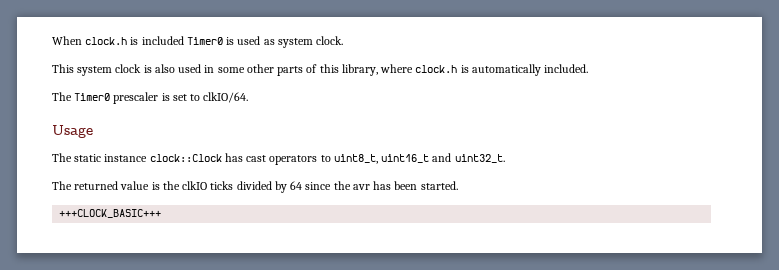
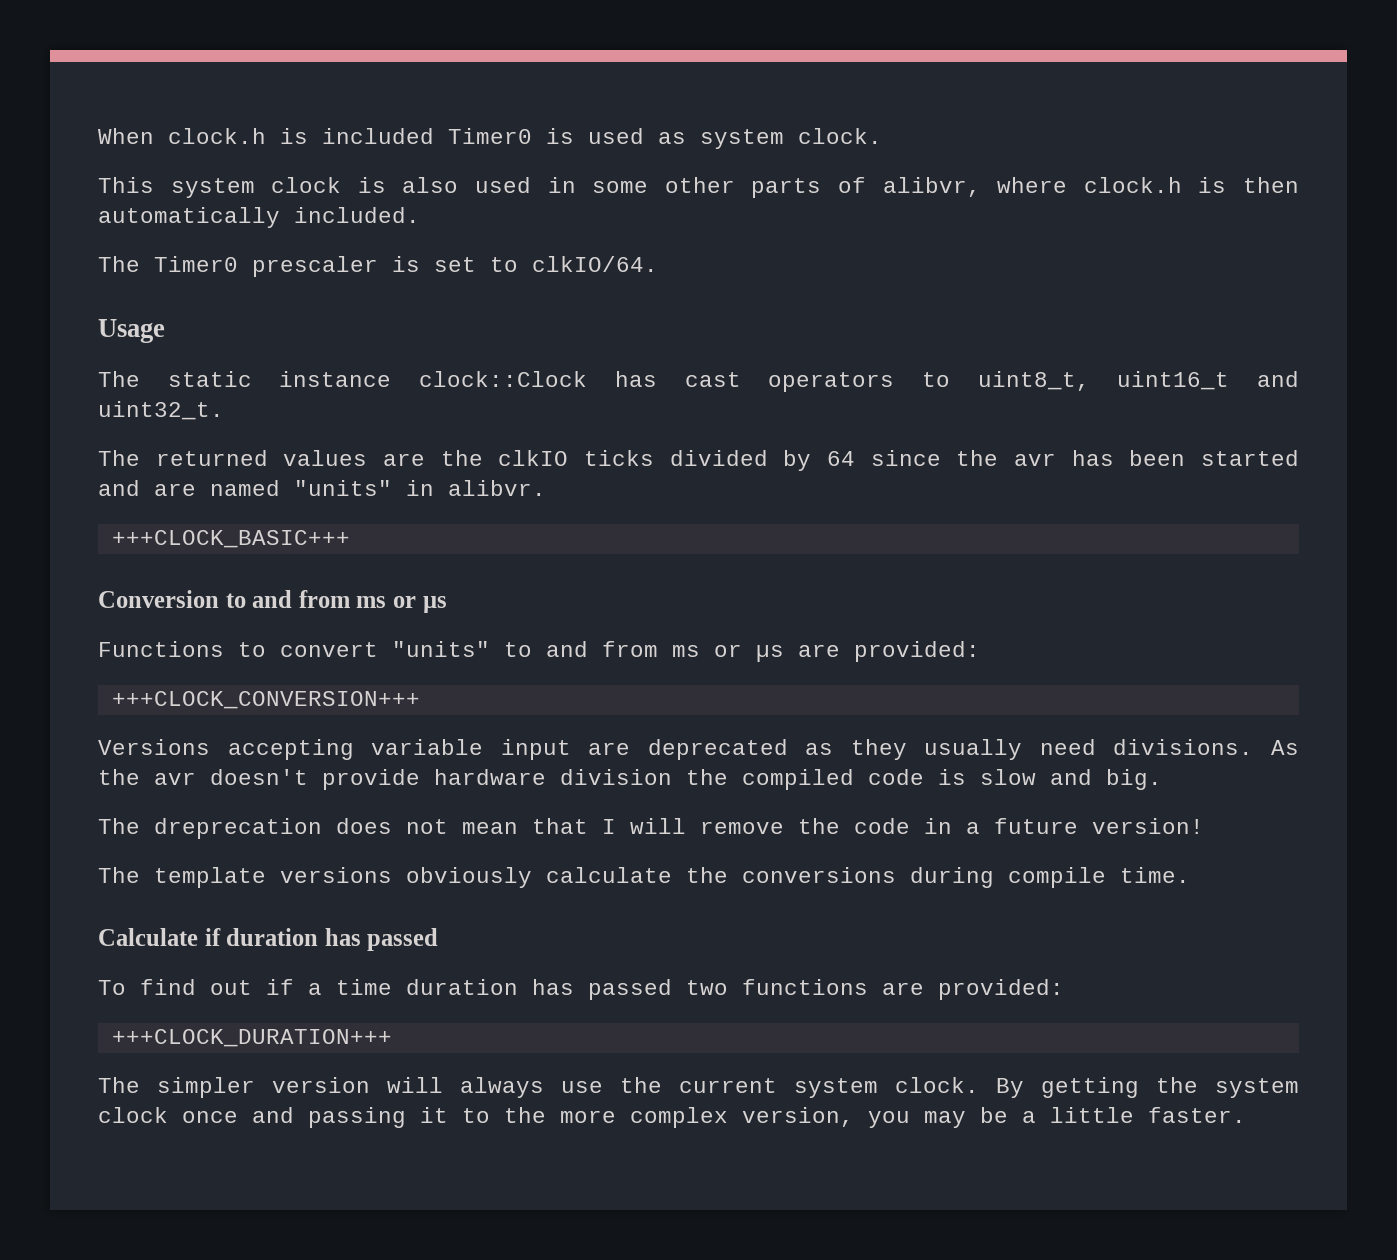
[319,64,378,76] this library, -> [882,177,981,197] alibvr,
(469, 69) none -> [1243,177,1299,193] then
[120,181,160,190] value is -> [283,450,425,466] values are
[420,181,458,190] [59,209,162,218] started. // +++CLOCK_BASIC+++ -> [1200,450,1299,466] [98,480,546,496] [111,530,350,548] [98,590,447,613] [98,641,980,662] [111,691,420,709] [98,739,1299,760] [98,769,1162,790] [98,818,1204,839] [98,867,1190,888] [98,928,439,951] [98,979,1064,1000] [111,1029,392,1047] [98,1077,1299,1098] [98,1107,1246,1128] started and are named "units" in alibvr. // +++CLOCK_BASIC+++ // Conversion to and from ms or µs // Functions to convert "units" to and from ms or µs are provided: // +++CLOCK_CONVERSION+++ // Versions accepting variable input are deprecated as they usually need divisions. As the avr doesn't provide hardware division the compiled code is slow and big. // The dreprecation does not mean that I will remove the code in a future version! // The template versions obviously calculate the conversions during compile time. // Calculate if duration has passed // To find out if a time duration has passed two functions are provided: // +++CLOCK_DURATION+++ // The simpler version will always use the current system clock. By getting the system clock once and passing it to the more complex version, you may be a little faster.

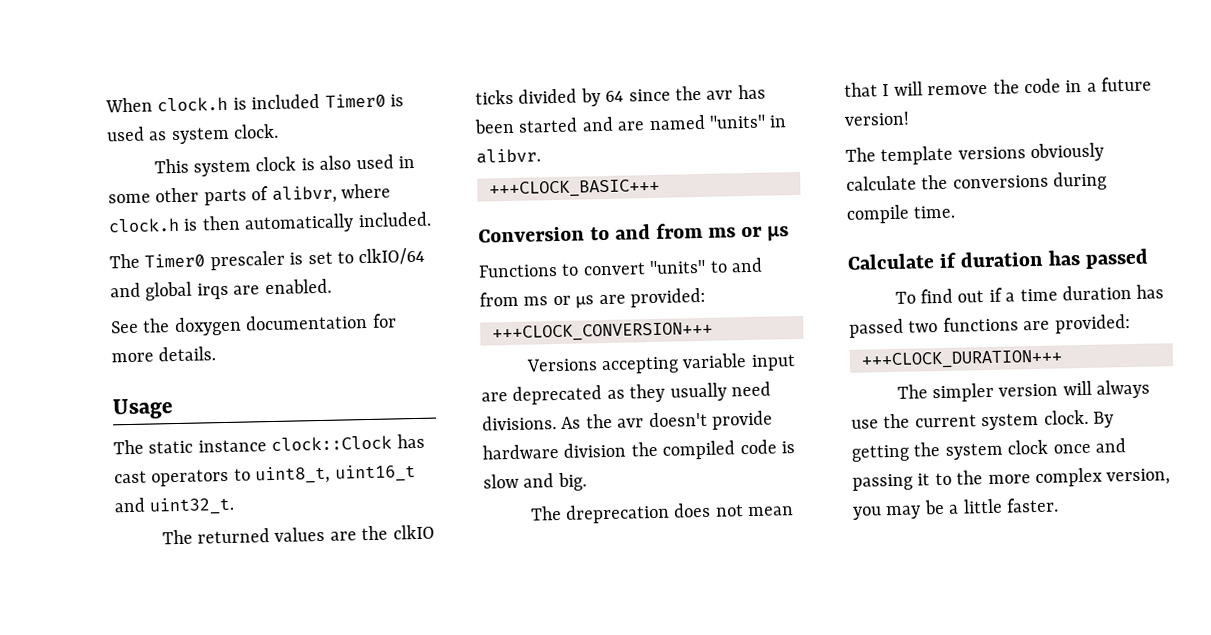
[532,256,658,272] clkIO/64. -> [358,247,426,266] [110,278,332,301] [110,313,397,337] [111,346,217,363] clkIO/64 and global irqs are enabled. // See the doxygen documentation for more details.

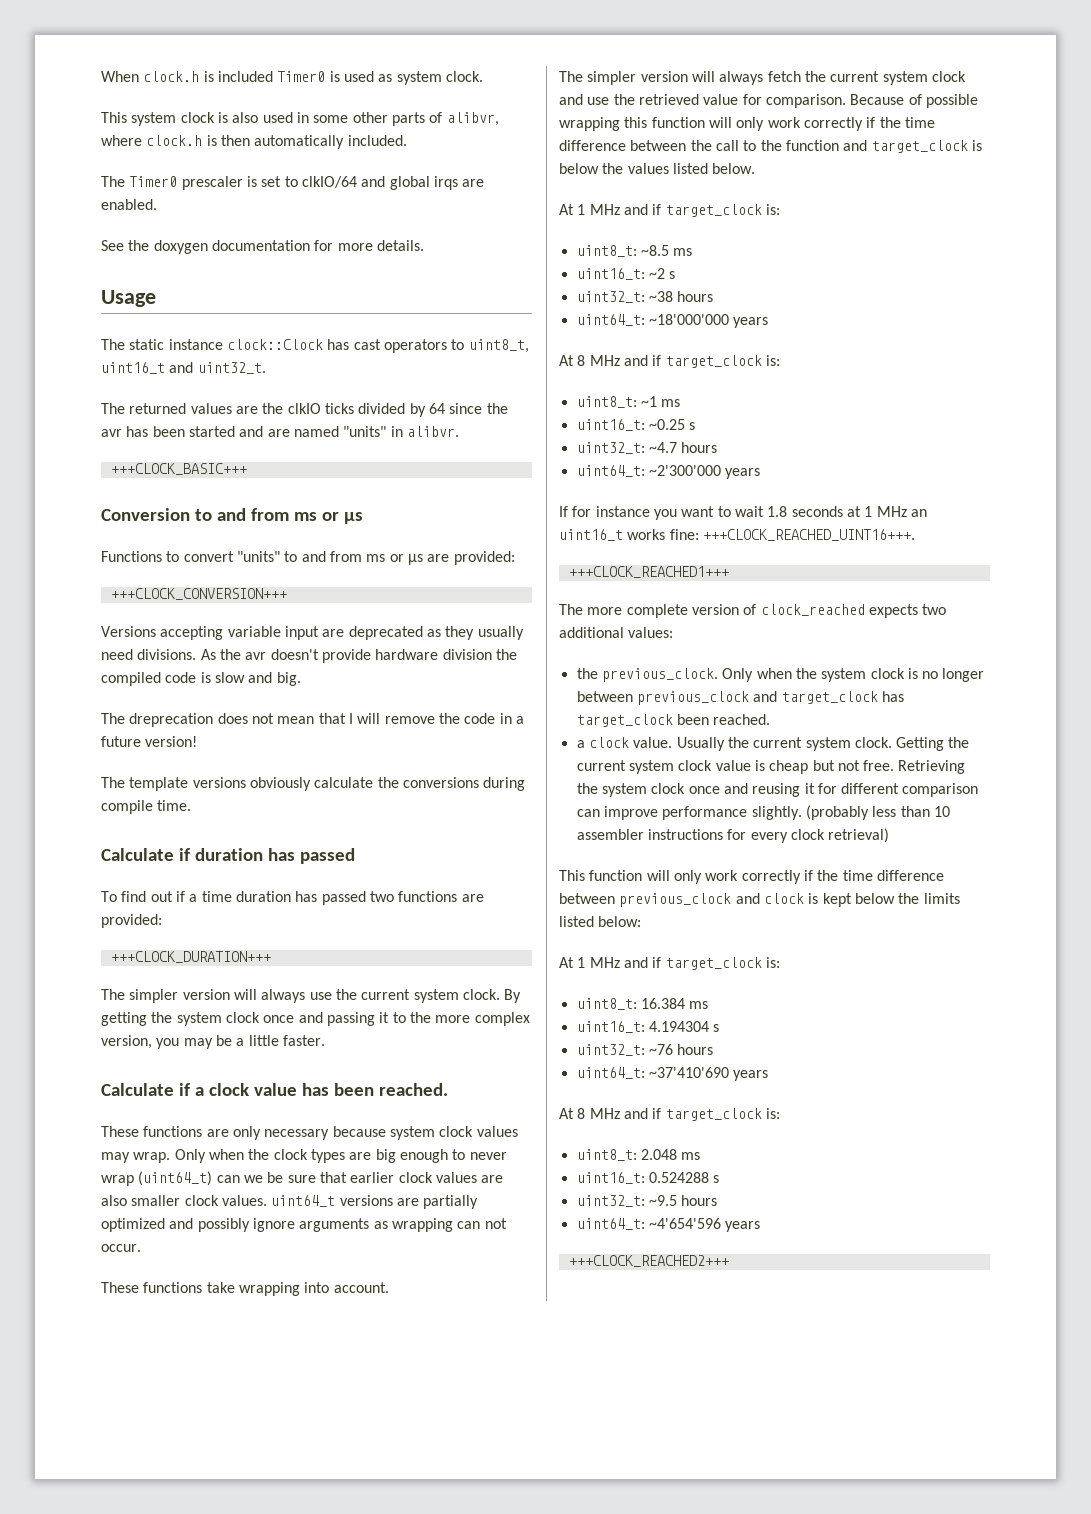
(1059, 505) none -> [101,1083,448,1096] [101,1126,518,1140] [101,1149,507,1163] [101,1171,504,1186] [101,1195,479,1209] [101,1218,507,1232] [101,1244,141,1252] [101,1282,389,1296] [559,71,966,85] [559,94,978,108] [559,117,935,131] [559,140,982,153] [559,163,756,174] [559,204,780,217] [576,245,693,257] [576,268,676,280] [576,291,714,303] [576,314,769,328] [559,355,780,368] [576,396,681,408] [576,419,696,431] [576,442,718,454] [576,465,761,479] [559,506,927,520] [559,529,915,541] [568,566,729,578] [559,604,947,618] [559,627,674,638] [576,668,985,682] [576,691,904,705] [576,714,771,727] [576,737,970,751] [576,760,966,774] [576,783,979,797] [576,805,950,820] [576,828,890,843] [559,870,944,884] [559,893,960,907] [559,916,642,927] [559,957,780,970] [576,998,709,1010] [576,1021,720,1033] [576,1044,714,1056] [576,1067,769,1081] [559,1108,780,1121] [576,1149,701,1161] [576,1172,720,1184] [576,1195,718,1207] [576,1218,761,1232] [568,1255,729,1267] // Calculate if a clock value has been reached. // These functions are only necessary because system clock values may wrap. Only when the clock types are big enough to never wrap (uint64_t) can we be sure that earlier clock values are also smaller clock values. uint64_t versions are partially optimized and possibly ignore arguments as wrapping can not occur. // These functions take wrapping into account. // The simpler version will always fetch the current system clock and use the retrieved value for comparison. Because of possible wrapping this function will only work correctly if the time difference between the call to the function and target_clock is below the values listed below. // At 1 MHz and if target_clock is: // uint8_t: ~8.5 ms // uint16_t: ~2 s // uint32_t: ~38 hours // uint64_t: ~18'000'000 years // At 8 MHz and if target_clock is: // uint8_t: ~1 ms // uint16_t: ~0.25 s // uint32_t: ~4.7 hours // uint64_t: ~2'300'000 years // If for instance you want to wait 1.8 seconds at 1 MHz an uint16_t works fine: +++CLOCK_REACHED_UINT16+++. // +++CLOCK_REACHED1+++ // The more complete version of clock_reached expects two additional values: // the previous_clock. Only when the system clock is no longer between previous_clock and target_clock has target_clock been reached. // a clock value. Usually the current system clock. Getting the current system clock value is cheap but not free. Retrieving the system clock once and reusing it for different comparison can improve performance slightly. (probably less than 10 assembler instructions for every clock retrieval) // This function will only work correctly if the time difference between previous_clock and clock is kept below the limits listed below: // At 1 MHz and if target_clock is: // uint8_t: 16.384 ms // uint16_t: 4.194304 s // uint32_t: ~76 hours // uint64_t: ~37'410'690 years // At 8 MHz and if target_clock is: // uint8_t: 2.048 ms // uint16_t: 0.524288 s // uint32_t: ~9.5 hours // uint64_t: ~4'654'596 years // +++CLOCK_REACHED2+++

